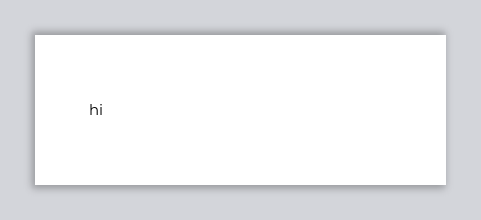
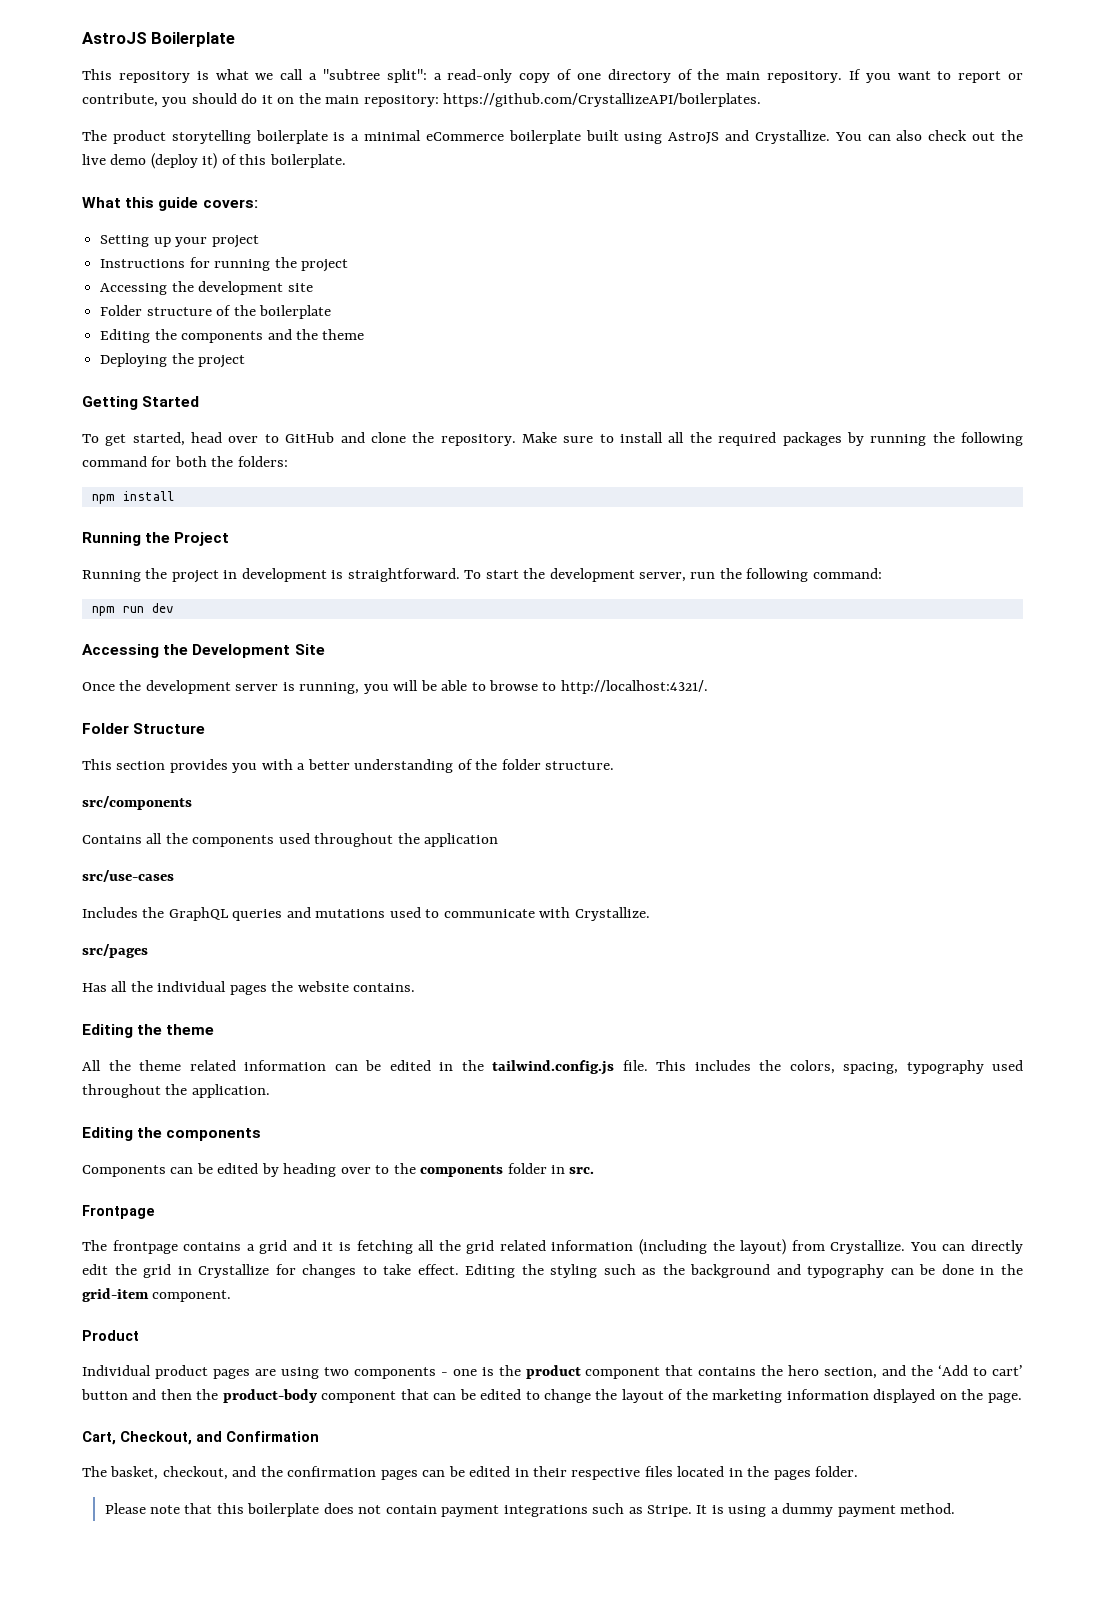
[89,104,103,115] hi -> [82,32,236,47] [82,69,1024,83] [82,93,762,107] [82,130,1024,144] [82,153,346,169] [82,197,258,211] [100,235,259,248] [100,257,348,272] [100,281,313,295] [100,305,331,319] [100,329,365,343] [100,353,246,368] [82,396,200,410] [82,432,1024,446] [82,456,288,467] [91,491,174,504] [82,532,230,546] [82,568,882,583] [91,603,174,616] [82,644,325,658] [82,680,708,694] [82,723,206,734] [82,759,615,773] [82,796,192,810] [82,833,499,847] [82,870,174,882] [82,907,650,921] [82,944,148,958] [82,981,416,995] [82,1024,215,1038] [82,1060,1023,1075] [82,1084,270,1098] [82,1127,262,1141] [82,1163,595,1177] [82,1205,155,1219] [82,1239,1023,1255] [82,1264,1023,1278] [82,1288,232,1302] [82,1330,139,1341] [82,1365,1024,1379] [81,1389,1022,1403] [82,1431,319,1445] [82,1466,859,1480] [104,1503,956,1517] AstroJS Boilerplate // This repository is what we call a "subtree split": a read-only copy of one directory of the main repository. If you want to report or contribute, you should do it on the main repository: https://github.com/CrystallizeAPI/boilerplates. // The product storytelling boilerplate is a minimal eCommerce boilerplate built using AstroJS and Crystallize. You can also check out the live demo (deploy it) of this boilerplate. // What this guide covers: // Setting up your project // Instructions for running the project // Accessing the development site // Folder structure of the boilerplate // Editing the components and the theme // Deploying the project // Getting Started // To get started, head over to GitHub and clone the repository. Make sure to install all the required packages by running the following command for both the folders: // npm install // Running the Project // Running the project in development is straightforward. To start the development server, run the following command: // npm run dev // Accessing the Development Site // Once the development server is running, you will be able to browse to http://localhost:4321/. // Folder Structure // This section provides you with a better understanding of the folder structure. // src/components // Contains all the components used throughout the application // src/use-cases // Includes the GraphQL queries and mutations used to communicate with Crystallize. // src/pages // Has all the individual pages the website contains. // Editing the theme // All the theme related information can be edited in the tailwind.config.js file. This includes the colors, spacing, typography used throughout the application. // Editing the components // Components can be edited by heading over to the components folder in src. // Frontpage // The frontpage contains a grid and it is fetching all the grid related information (including the layout) from Crystallize. You can directly edit the grid in Crystallize for changes to take effect. Editing the styling such as the background and typography can be done in the grid-item component. // Product // Individual product pages are using two components - one is the product component that contains the hero section, and the ‘Add to cart’ button and then the product-body component that can be edited to change the layout of the marketing information displayed on the page. // Cart, Checkout, and Confirmation // The basket, checkout, and the confirmation pages can be edited in their respective files located in the pages folder. // Please note that this boilerplate does not contain payment integrations such as Stripe. It is using a dummy payment method.

